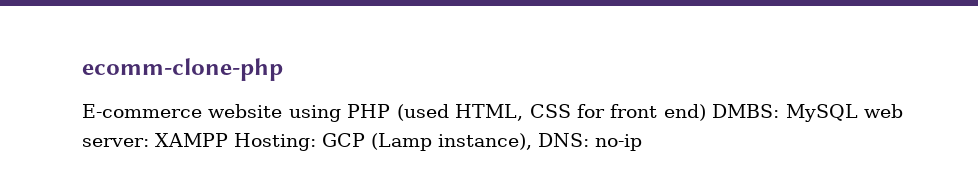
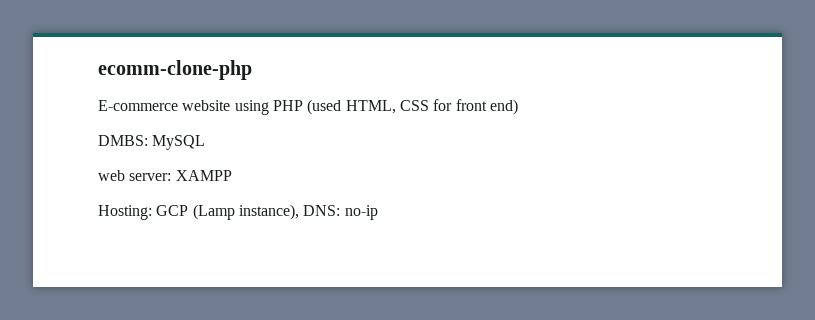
(706, 112) none -> (518, 107) //
(858, 113) none -> (206, 142) //
(228, 140) none -> (232, 175) //

